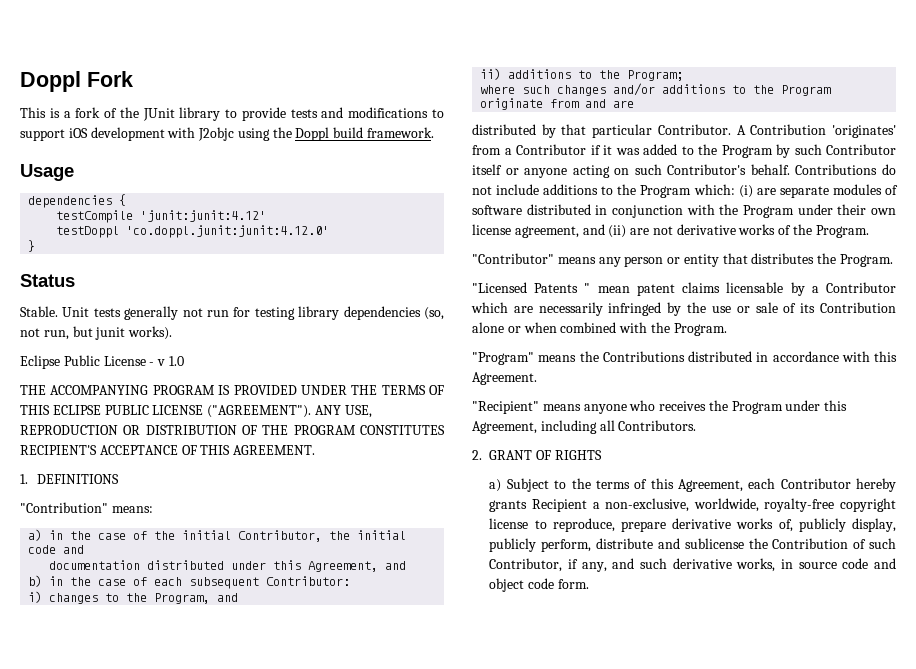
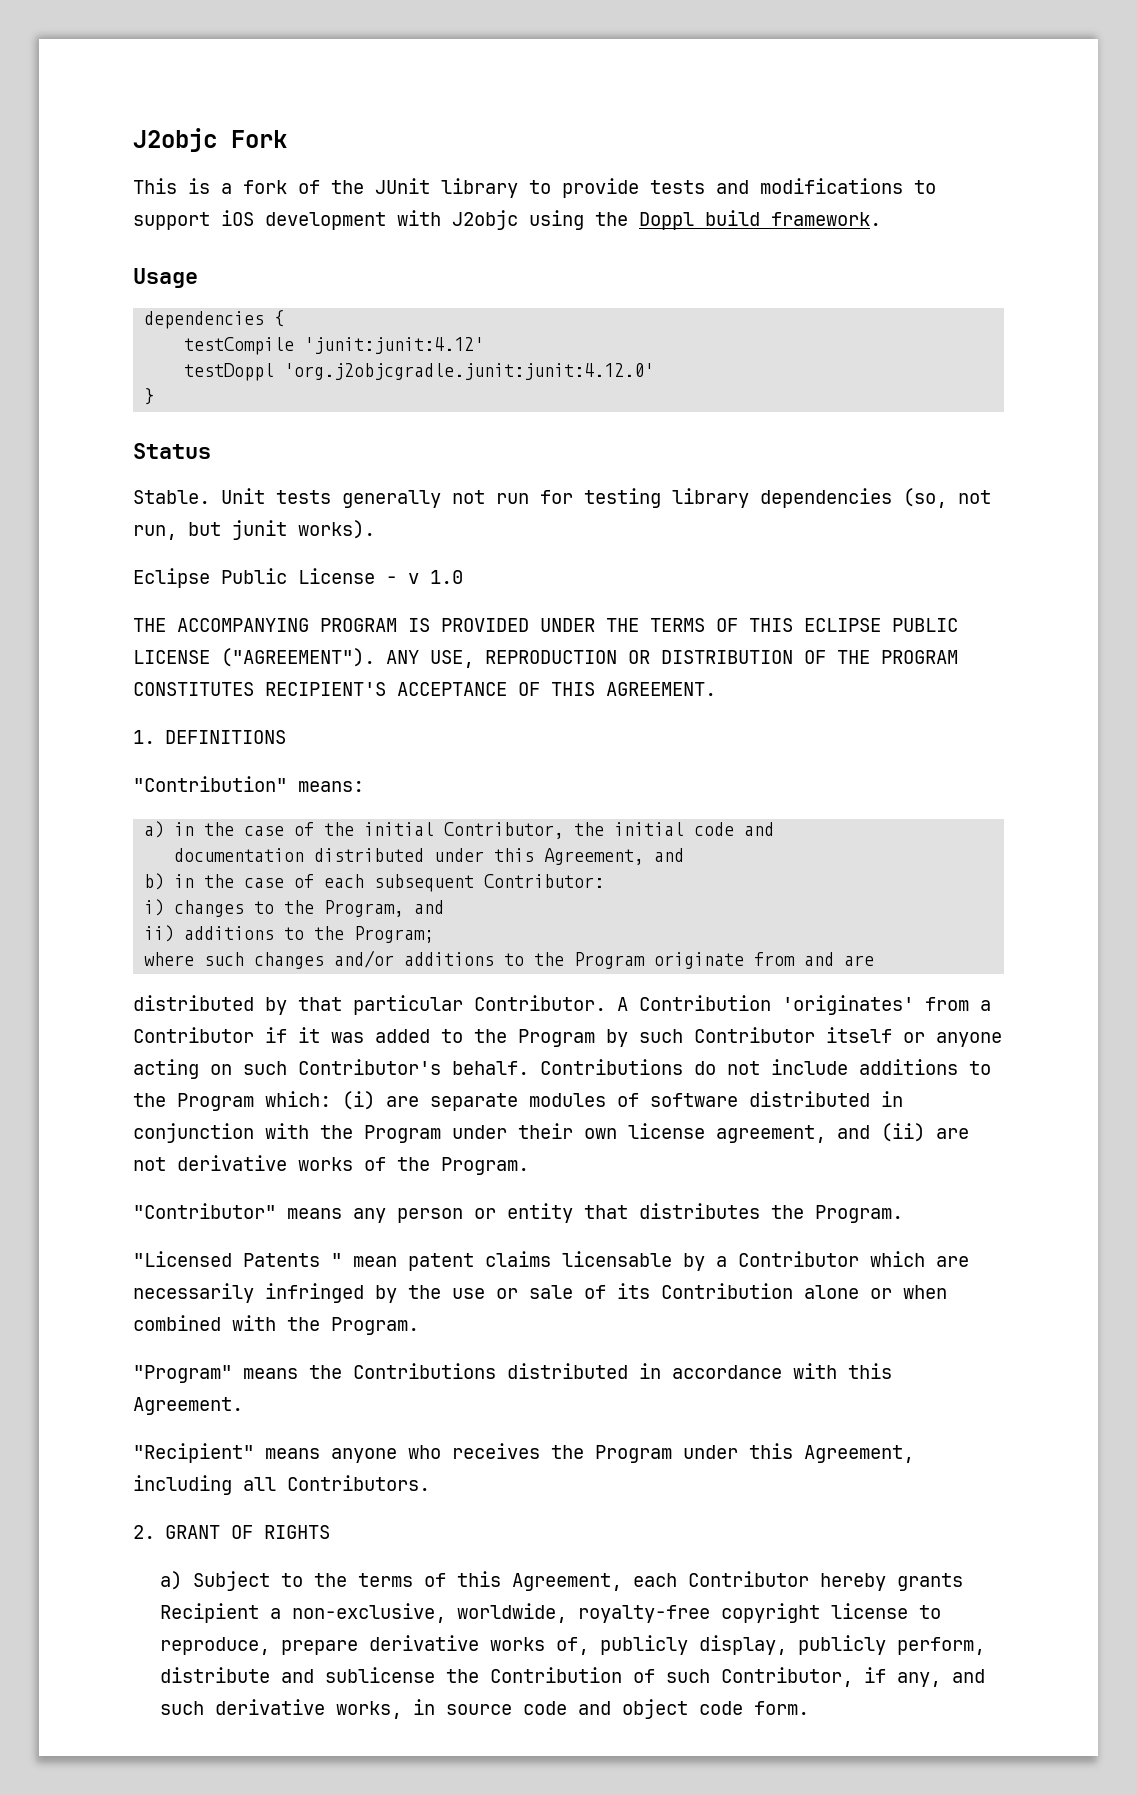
[20,71,81,92] Doppl -> [133,128,217,152] J2objc
[126,225,330,238] 'co.doppl.junit:junit:4.12.0' -> [284,363,655,380] 'org.j2objcgradle.junit:junit:4.12.0'

